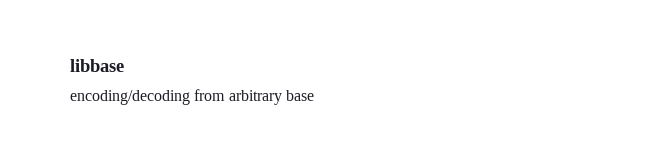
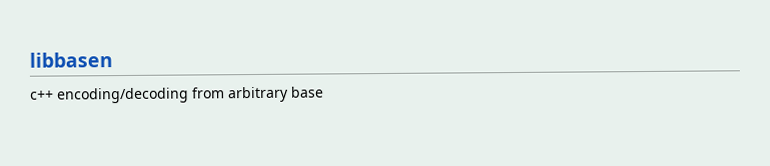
[70,59,124,72] libbase // -> [29,52,113,68] [30,90,54,100] libbasen // c++

